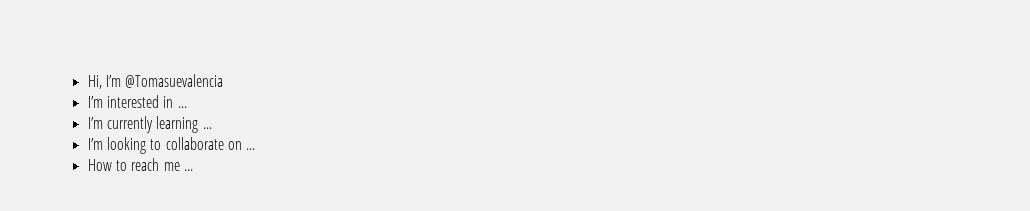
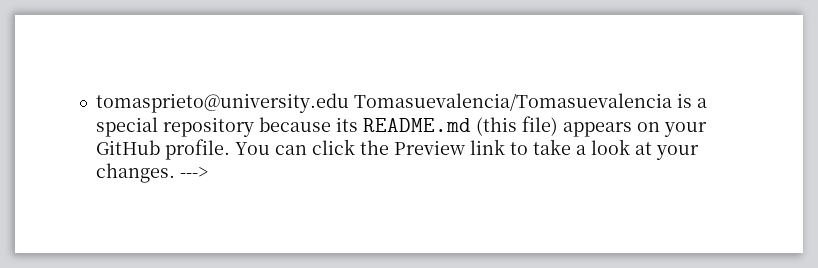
[87,74,224,89] [87,95,187,108] [87,116,212,133] [87,137,256,154] [87,158,193,171] Hi, I’m @Tomasuevalencia // I’m interested in ... // I’m currently learning ... // I’m looking to collaborate on ... // How to reach me ... -> [95,93,707,113] [95,116,707,137] [95,139,699,160] [95,163,208,183] tomasprieto@university.edu Tomasuevalencia/Tomasuevalencia is a special repository because its README.md (this file) appears on your GitHub profile. You can click the Preview link to take a look at your changes. --->

